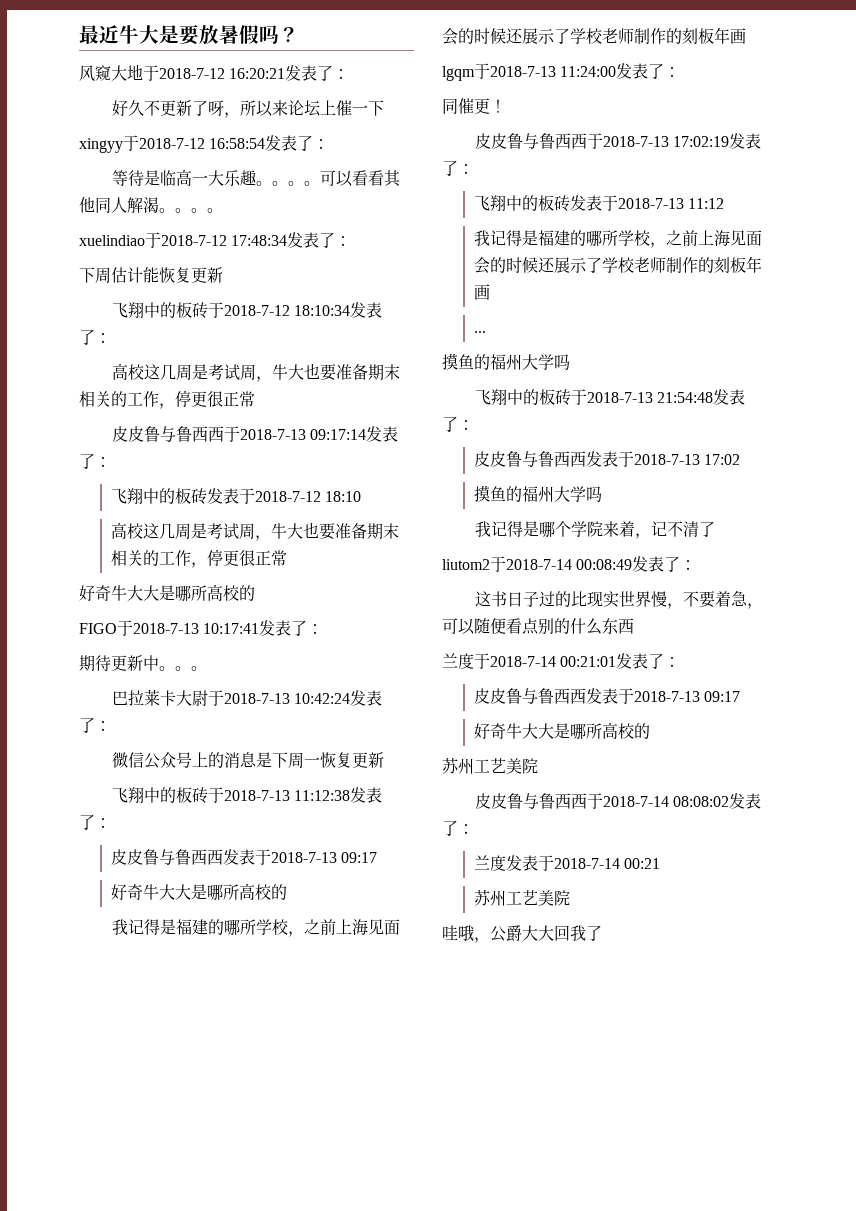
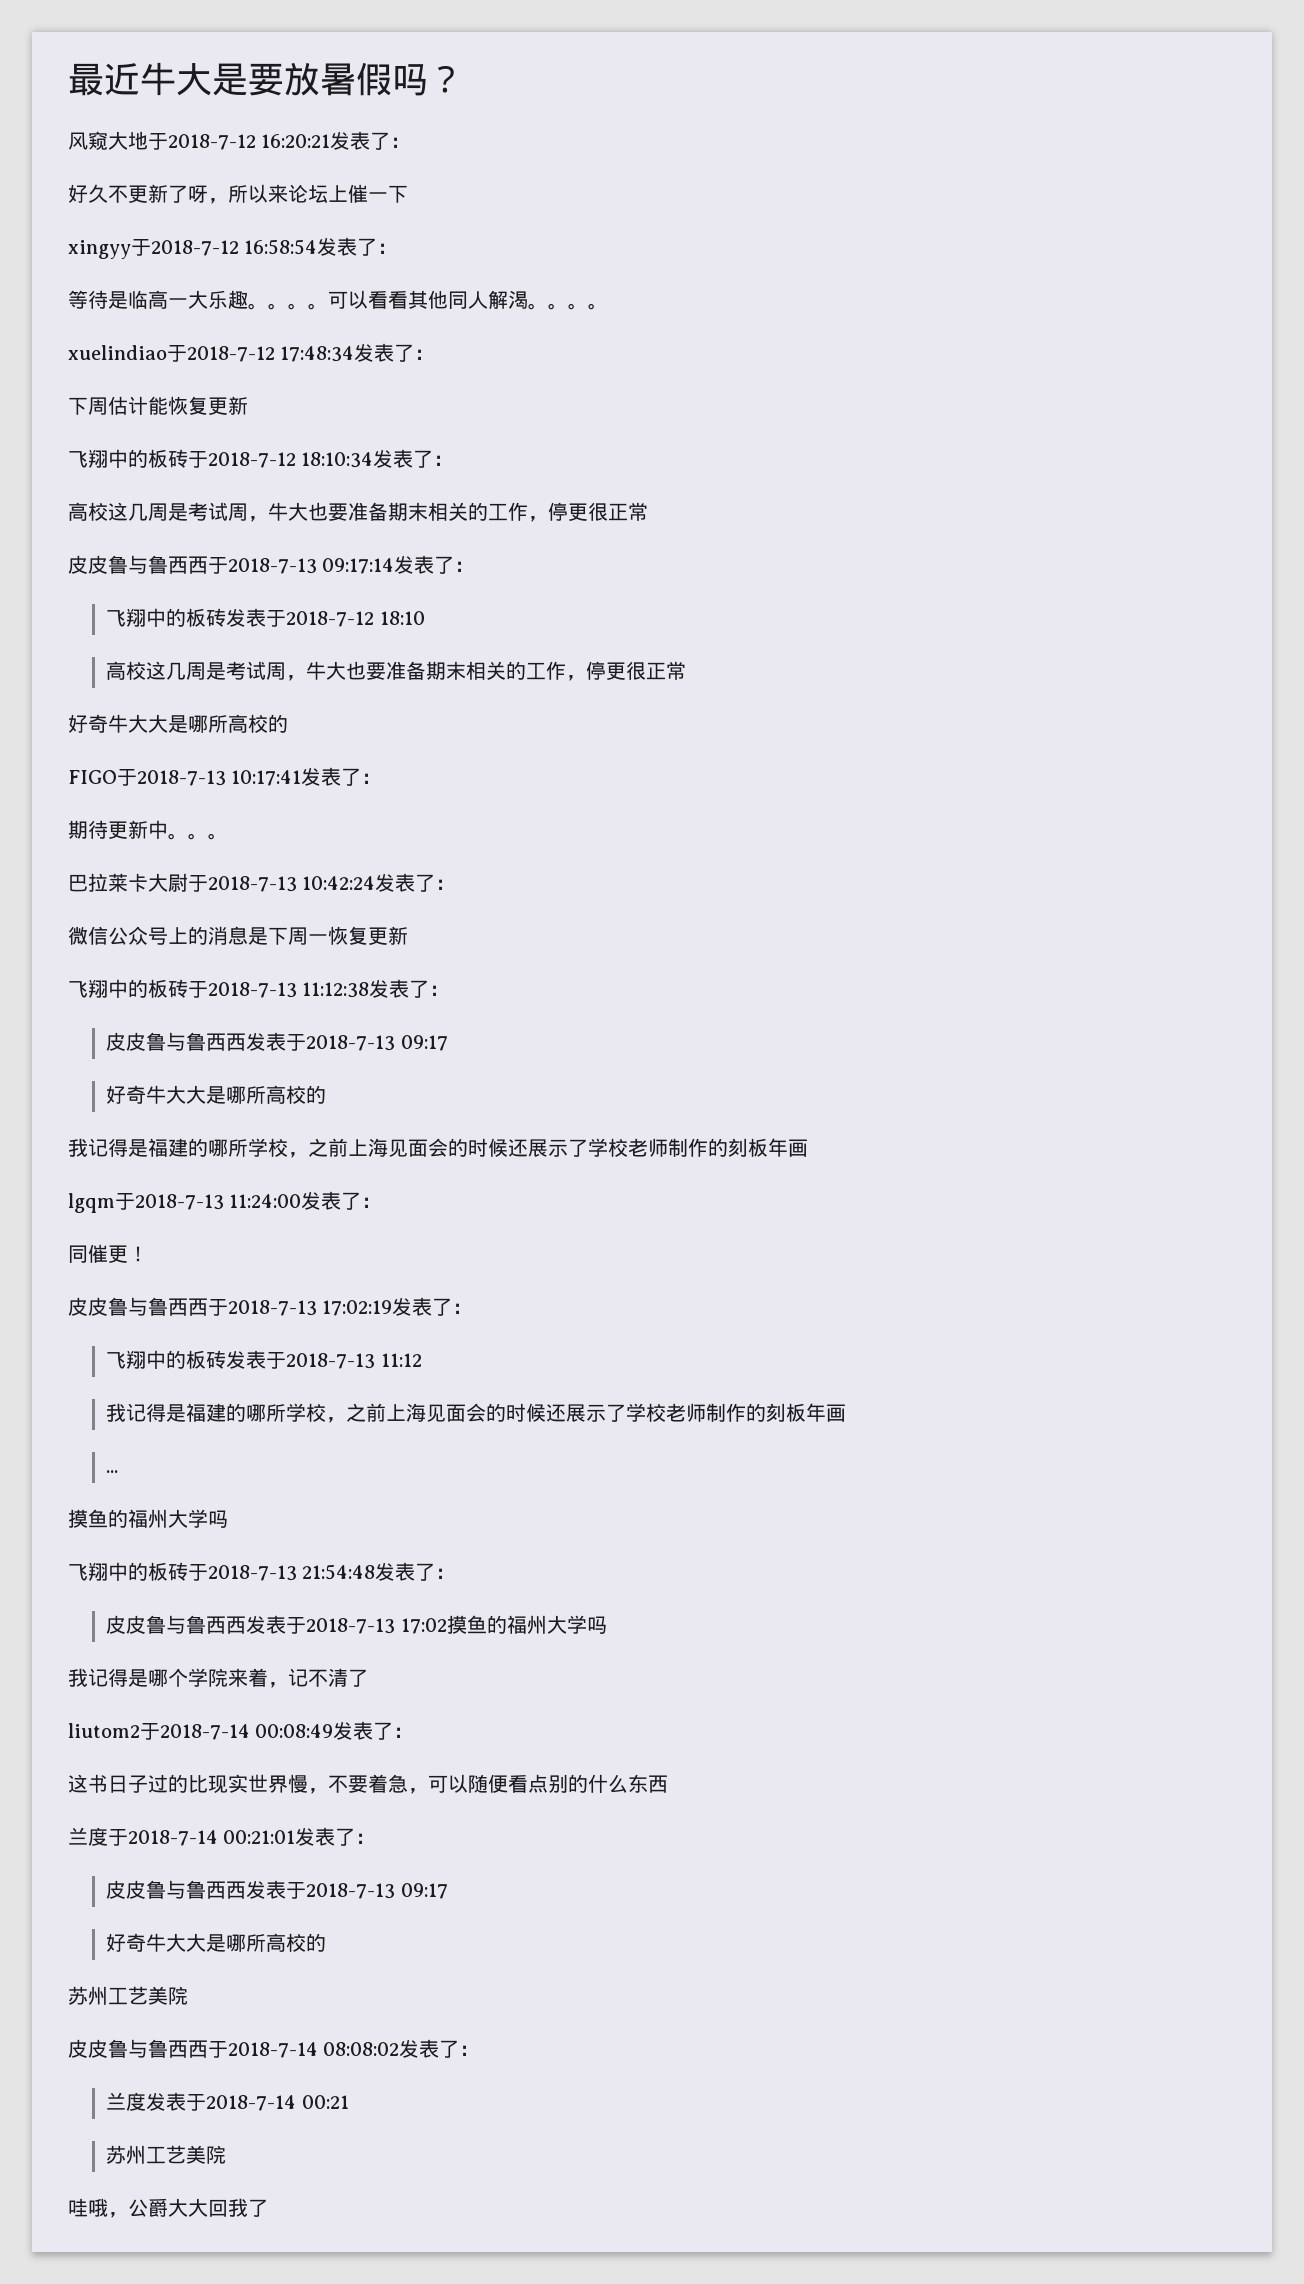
(741, 459) // -> (447, 1626) none

